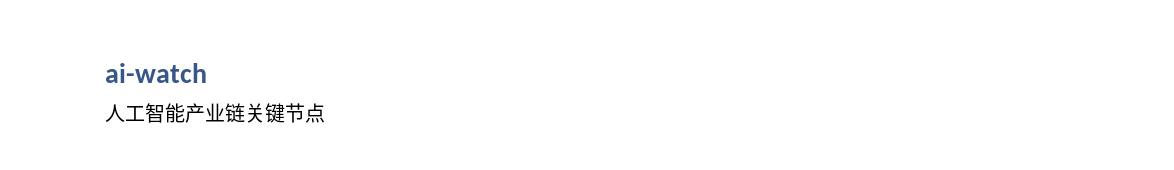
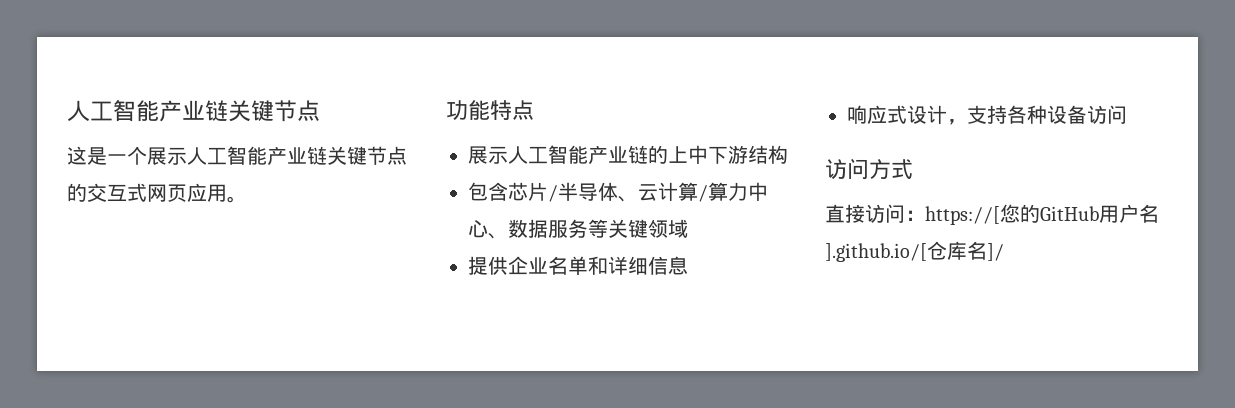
[105,63,207,83] [105,103,325,123] ai-watch // 人工智能产业链关键节点 -> [67,100,320,122] [67,146,407,165] [67,183,247,203] [446,100,534,120] [468,145,788,164] [468,182,768,202] [468,219,688,239] [468,256,688,275] [847,105,1127,125] [825,158,913,180] [825,204,1159,225] [825,241,1004,262] 人工智能产业链关键节点 // 这是一个展示人工智能产业链关键节点的交互式网页应用。 // 功能特点 // 展示人工智能产业链的上中下游结构 // 包含芯片/半导体、云计算/算力中心、数据服务等关键领域 // 提供企业名单和详细信息 // 响应式设计，支持各种设备访问 // 访问方式 // 直接访问：https://[您的GitHub用户名].github.io/[仓库名]/

